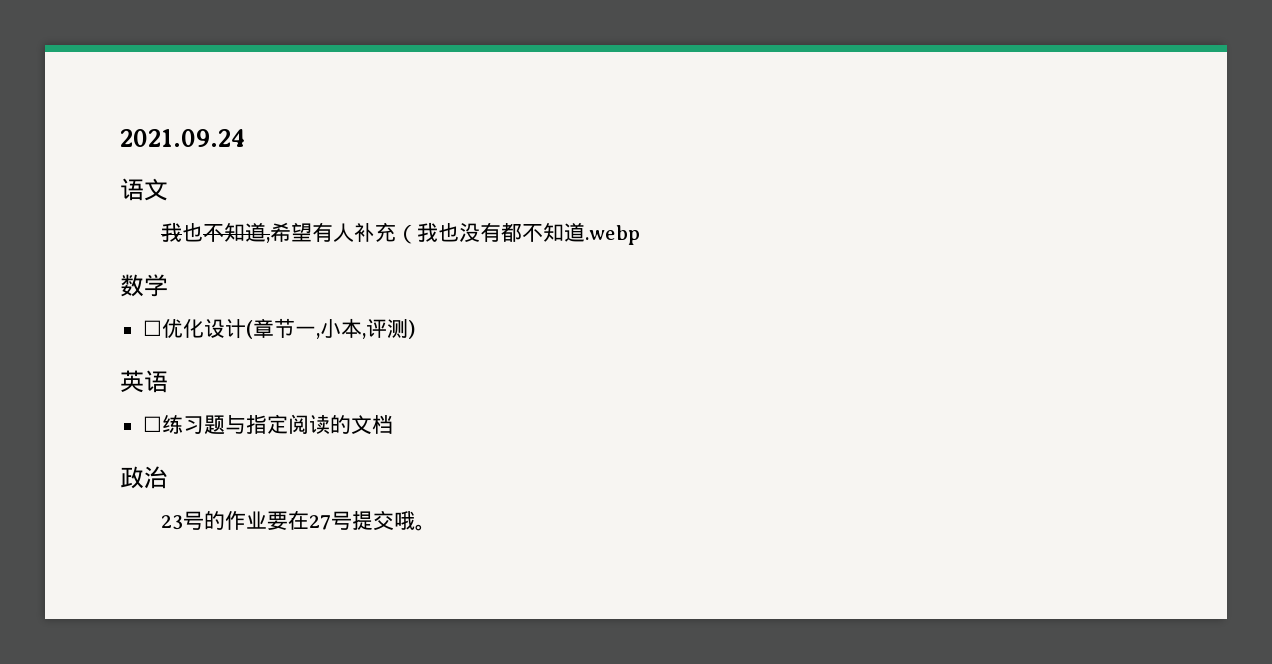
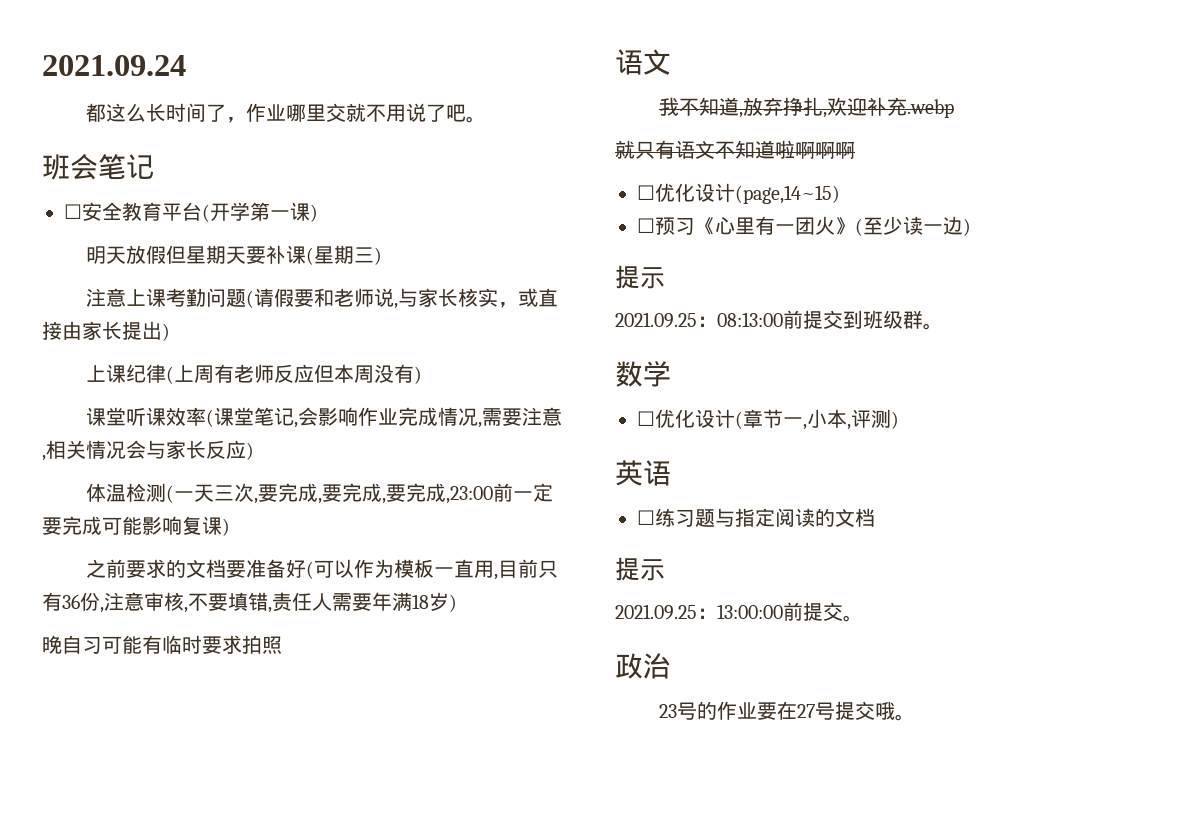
(245, 138) none -> [85,103,486,123] [42,154,154,180] [64,202,318,222] [85,245,382,265] [85,288,558,309] [42,321,170,341] [85,364,422,384] [85,407,562,428] [42,440,254,461] [85,483,553,504] [42,516,230,536] [85,559,558,580] [42,592,457,613] [42,635,282,654] // 都这么长时间了，作业哪里交就不用说了吧。 // 班会笔记 // ☐安全教育平台(开学第一课) // 明天放假但星期天要补课(星期三) // 注意上课考勤问题(请假要和老师说,与家长核实，或直接由家长提出) // 上课纪律(上周有老师反应但本周没有) // 课堂听课效率(课堂笔记,会影响作业完成情况,需要注意,相关情况会与家长反应) // 体温检测(一天三次,要完成,要完成,要完成,23:00前一定要完成可能影响复课) // 之前要求的文档要准备好(可以作为模板一直用,目前只有36份,注意审核,不要填错,责任人需要年满18岁) // 晚自习可能有临时要求拍照
[182,223,204,242] 也 -> (679, 106) none
[270,222,641,245] 希望有人补充（我也没有都不知道.webp -> [742,97,954,118] [615,140,855,159] [637,183,840,204] [637,216,971,236] [615,265,665,289] [615,310,943,330] 放弃挣扎,欢迎补充.webp // 就只有语文不知道啦啊啊啊 // ☐优化设计(page,14~15) // ☐预习《心里有一团火》(至少读一边) // 提示 // 2021.09.25：08:13:00前提交到班级群。
(393, 424) none -> [615,557,665,581] [615,602,863,622] // 提示 // 2021.09.25：13:00:00前提交。

